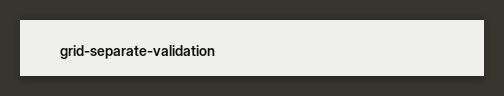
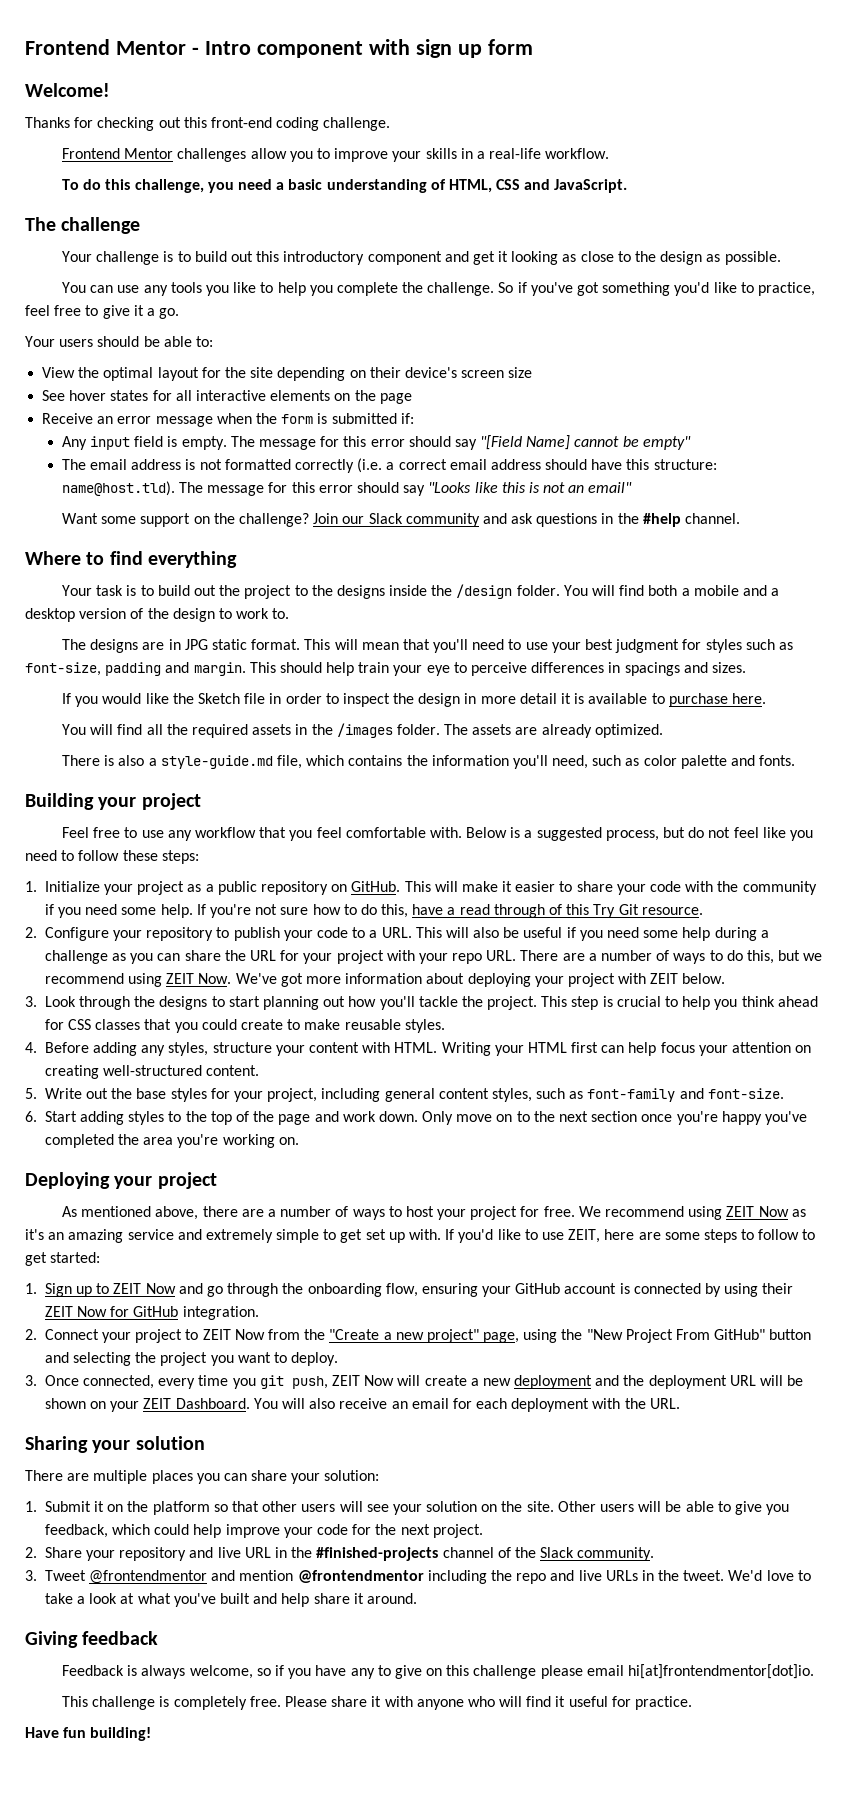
[60,45,215,59] grid-separate-validation -> [25,39,533,58] [25,83,110,97] [25,117,391,131] [62,148,610,162] [62,179,628,193] [25,217,141,234] [62,251,781,265] [62,282,815,296] [25,305,180,319] [25,336,213,347] [42,367,533,381] [42,390,412,404] [42,413,414,427] [61,435,691,450] [61,458,717,473] [61,481,633,496] [62,513,741,527] [25,551,237,568] [62,584,780,599] [25,608,290,622] [62,639,793,653] [25,662,746,676] [62,693,766,707] [62,723,663,738] [62,755,796,769] [25,793,201,810] [62,827,813,841] [25,850,199,864] [25,881,817,895] [44,904,703,918] [25,927,769,941] [44,950,823,964] [44,973,726,987] [25,996,818,1010] [44,1019,445,1033] [25,1042,812,1056] [44,1065,260,1079] [25,1088,784,1102] [25,1111,807,1125] [44,1134,299,1148] [25,1172,217,1189] [62,1206,806,1220] [25,1229,816,1243] [25,1252,101,1266] [25,1283,794,1297] [44,1306,259,1320] [25,1329,812,1343] [44,1352,339,1366] [25,1375,804,1389] [44,1398,680,1412] [25,1436,205,1453] [25,1470,380,1484] [25,1501,790,1515] [44,1524,483,1538] [25,1547,655,1561] [25,1570,811,1584] [44,1593,417,1607] [25,1631,159,1648] [62,1664,815,1679] [62,1696,693,1710] [25,1727,152,1741] Frontend Mentor - Intro component with sign up form // Welcome! // Thanks for checking out this front-end coding challenge. // Frontend Mentor challenges allow you to improve your skills in a real-life workflow. // To do this challenge, you need a basic understanding of HTML, CSS and JavaScript. // The challenge // Your challenge is to build out this introductory component and get it looking as close to the design as possible. // You can use any tools you like to help you complete the challenge. So if you've got something you'd like to practice, feel free to give it a go. // Your users should be able to: // View the optimal layout for the site depending on their device's screen size // See hover states for all interactive elements on the page // Receive an error message when the form is submitted if: // Any input field is empty. The message for this error should say "[Field Name] cannot be empty" // The email address is not formatted correctly (i.e. a correct email address should have this structure: name@host.tld). The message for this error should say "Looks like this is not an email" // Want some support on the challenge? Join our Slack community and ask questions in the #help channel. // Where to find everything // Your task is to build out the project to the designs inside the /design folder. You will find both a mobile and a desktop version of the design to work to. // The designs are in JPG static format. This will mean that you'll need to use your best judgment for styles such as font-size, padding and margin. This should help train your eye to perceive differences in spacings and sizes. // If you would like the Sketch file in order to inspect the design in more detail it is available to purchase here. // You will find all the required assets in the /images folder. The assets are already optimized. // There is also a style-guide.md file, which contains the information you'll need, such as color palette and fonts. // Building your project // Feel free to use any workflow that you feel comfortable with. Below is a suggested process, but do not feel like you need to follow these steps: // 1. Initialize your project as a public repository on GitHub. This will make it easier to share your code with the community if you need some help. If you're not sure how to do this, have a read through of this Try Git resource. // 2. Configure your repository to publish your code to a URL. This will also be useful if you need some help during a challenge as you can share the URL for your project with your repo URL. There are a number of ways to do this, but we recommend using ZEIT Now. We've got more information about deploying your project with ZEIT below. // 3. Look through the designs to start planning out how you'll tackle the project. This step is crucial to help you think ahead for CSS classes that you could create to make reusable styles. // 4. Before adding any styles, structure your content with HTML. Writing your HTML first can help focus your attention on creating well-structured content. // 5. Write out the base styles for your project, including general content styles, such as font-family and font-size. // 6. Start adding styles to the top of the page and work down. Only move on to the next section once you're happy you've completed the area you're working on. // Deploying your project // As mentioned above, there are a number of ways to host your project for free. We recommend using ZEIT Now as it's an amazing service and extremely simple to get set up with. If you'd like to use ZEIT, here are some steps to follow to get started: // 1. Sign up to ZEIT Now and go through the onboarding flow, ensuring your GitHub account is connected by using their ZEIT Now for GitHub integration. // 2. Connect your project to ZEIT Now from the "Create a new project" page, using the "New Project From GitHub" button and selecting the project you want to deploy. // 3. Once connected, every time you git push, ZEIT Now will create a new deployment and the deployment URL will be shown on your ZEIT Dashboard. You will also receive an email for each deployment with the URL. // Sharing your solution // There are multiple places you can share your solution: // 1. Submit it on the platform so that other users will see your solution on the site. Other users will be able to give you feedback, which could help improve your code for the next project. // 2. Share your repository and live URL in the #finished-projects channel of the Slack community. // 3. Tweet @frontendmentor and mention @frontendmentor including the repo and live URLs in the tweet. We'd love to take a look at what you've built and help share it around. // Giving feedback // Feedback is always welcome, so if you have any to give on this challenge please email hi[at]frontendmentor[dot]io. // This challenge is completely free. Please share it with anyone who will find it useful for practice. // Have fun building!

